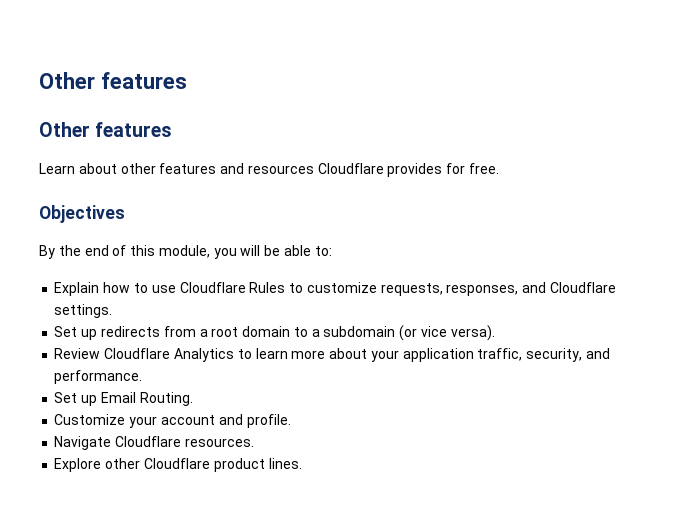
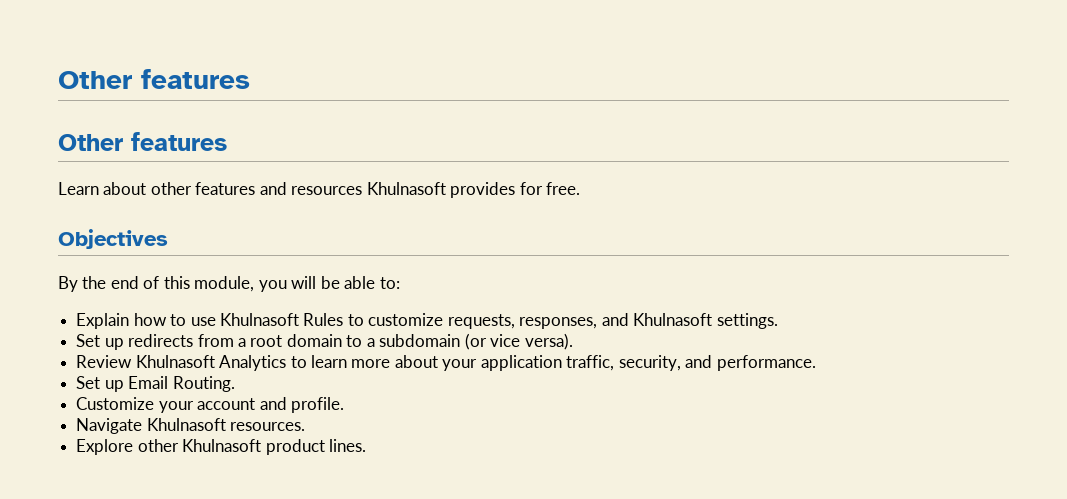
[317,163,384,174] Cloudflare -> [366,182,446,195] Khulnasoft
[179,282,246,293] Cloudflare -> [219,313,299,326] Khulnasoft
[549,282,616,293] Cloudflare -> [633,313,713,326] Khulnasoft
[104,348,171,359] Cloudflare -> [135,355,215,368] Khulnasoft
[115,436,182,447] Cloudflare -> [146,418,226,431] Khulnasoft
[143,458,210,469] Cloudflare -> [182,439,262,452] Khulnasoft

